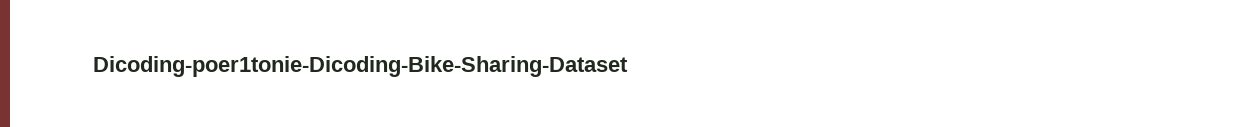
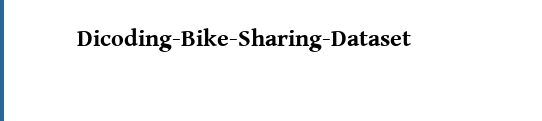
[93,56,628,77] Dicoding-poer1tonie-Dicoding-Bike-Sharing-Dataset -> [77,28,411,52] Dicoding-Bike-Sharing-Dataset

